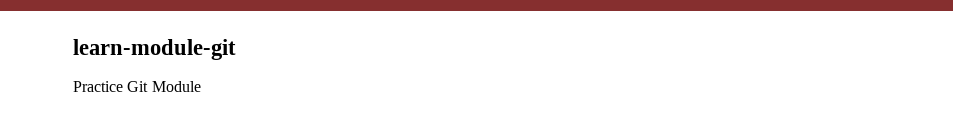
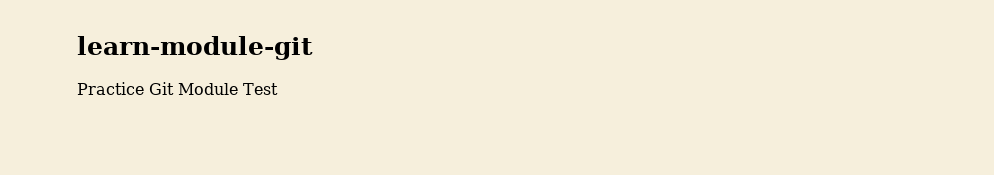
(201, 86) none -> [243,83,278,95] Test

